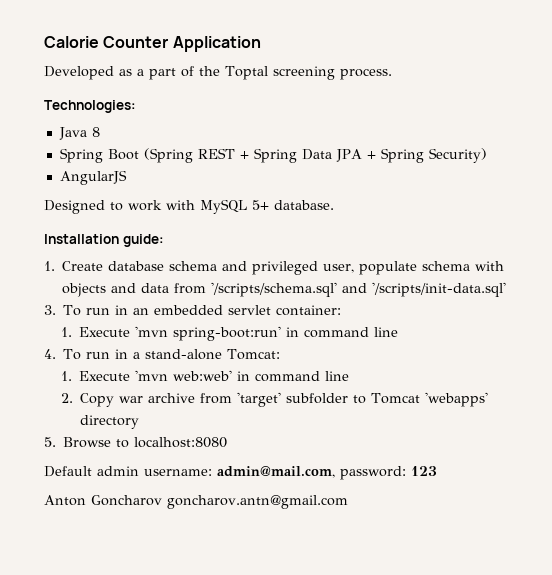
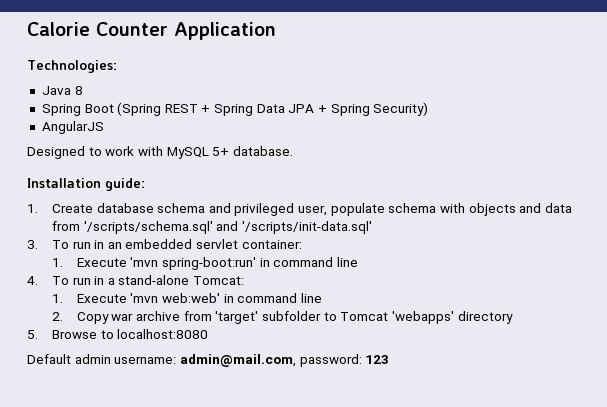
[44,66,392,80] // Developed as a part of the Toptal screening process. -> (276, 31) none
[44,495,348,509] // Anton Goncharov goncharov.antn@gmail.com -> (390, 359) none

